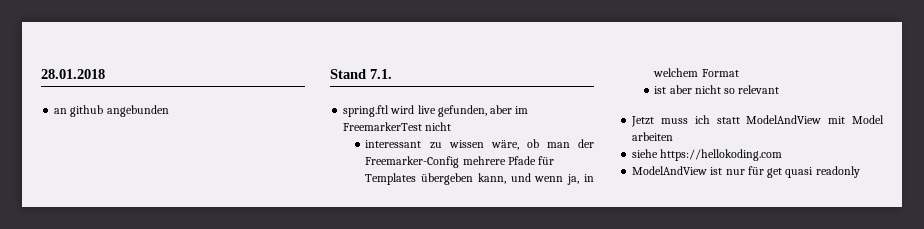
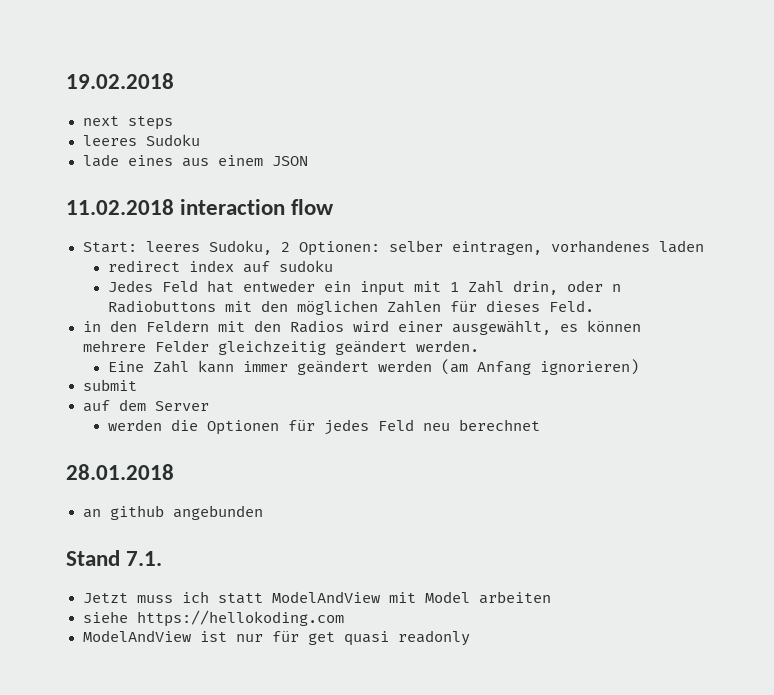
(41, 74) none -> [66,73,174,89] [82,116,173,130] [82,134,200,146] [82,154,308,167] [66,199,335,215] [82,240,704,256] [107,260,333,273] [107,280,621,296] [107,300,594,315] [82,320,641,335] [82,340,479,355] [107,359,639,375] [82,379,137,391] [82,399,209,412] [107,419,540,435] 19.02.2018 // next steps // leeres Sudoku // lade eines aus einem JSON // 11.02.2018 interaction flow // Start: leeres Sudoku, 2 Optionen: selber eintragen, vorhandenes laden // redirect index auf sudoku // Jedes Feld hat entweder ein input mit 1 Zahl drin, oder n Radiobuttons mit den möglichen Zahlen für dieses Feld. // in den Feldern mit den Radios wird einer ausgewählt, es können mehrere Felder gleichzeitig geändert werden. // Eine Zahl kann immer geändert werden (am Anfang ignorieren) // submit // auf dem Server // werden die Optionen für jedes Feld neu berechnet //
[343,105,529,117] [343,122,452,131] [365,139,594,150] [365,156,555,168] [365,173,594,185] [653,68,739,77] [654,85,780,94] // spring.ftl wird live gefunden, aber im FreemarkerTest nicht // interessant zu wissen wäre, ob man der Freemarker-Config mehrere Pfade für Templates übergeben kann, und wenn ja, in welchem Format // ist aber nicht so relevant -> (163, 558) none

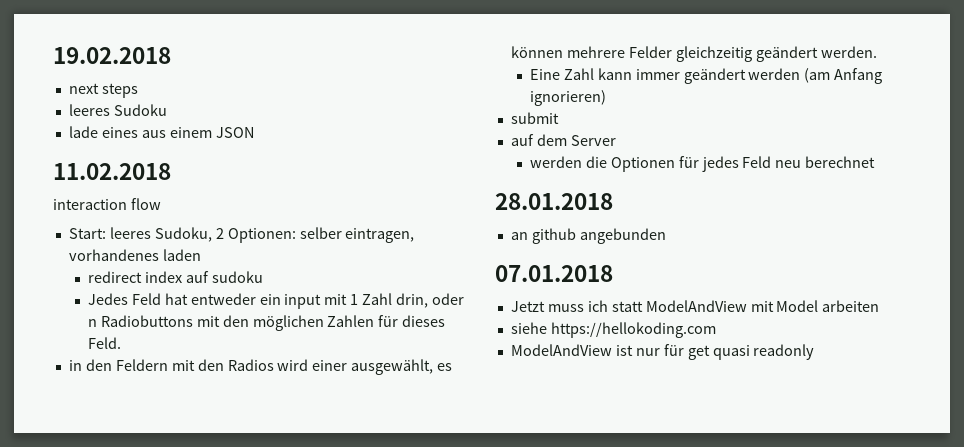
(174, 207) none -> (171, 171) //
[66,550,163,566] Stand 7.1. -> [495,265,613,282] 07.01.2018

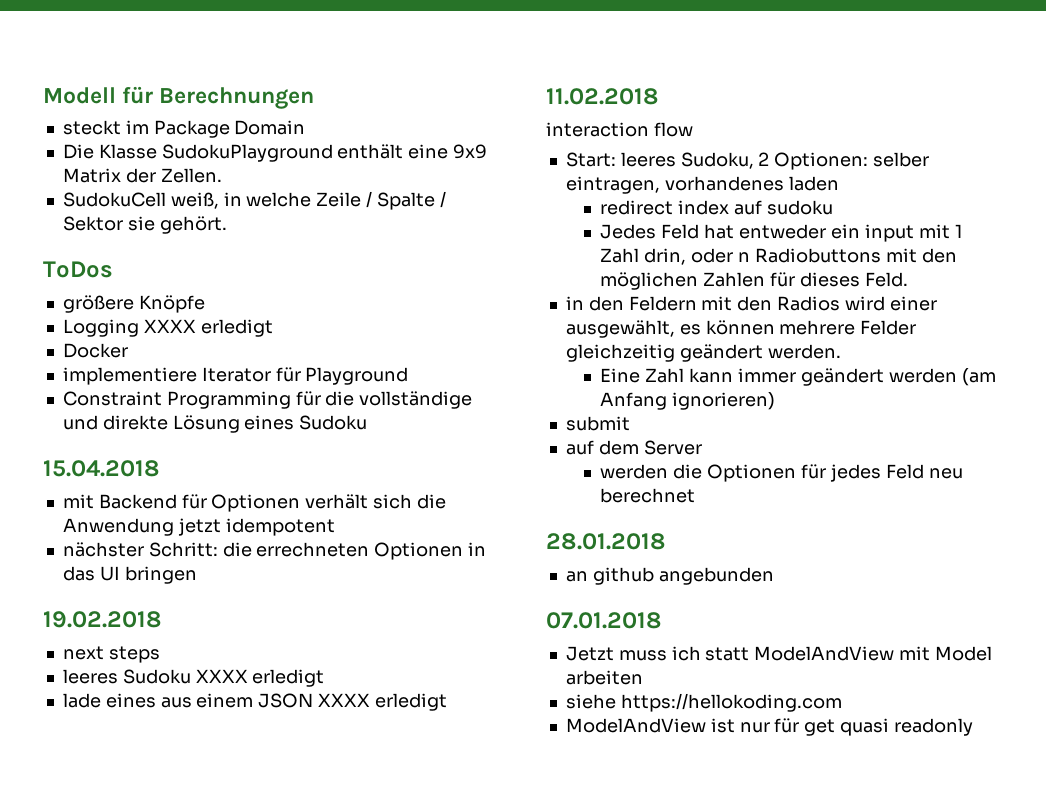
(53, 55) none -> [43,86,315,109] [62,120,306,138] [62,144,488,162] [62,168,222,183] [62,191,446,210] [62,216,227,234] [43,261,113,278] [62,295,205,313] [62,319,273,337] [62,343,128,358] [62,367,409,385] [62,391,473,409] [62,415,368,433] [43,460,160,477] [62,494,446,512] [62,518,335,536] [62,542,487,560] [62,566,197,584] Modell für Berechnungen // steckt im Package Domain // Die Klasse SudokuPlayground enthält eine 9x9 Matrix der Zellen. // SudokuCell weiß, in welche Zeile / Spalte / Sektor sie gehört. // ToDos // größere Knöpfe // Logging XXXX erledigt // Docker // implementiere Iterator für Playground // Constraint Programming für die vollständige und direkte Lösung eines Sudoku // 15.04.2018 // mit Backend für Optionen verhält sich die Anwendung jetzt idempotent // nächster Schritt: die errechneten Optionen in das UI bringen //
(167, 110) none -> [195,669,325,687] XXXX erledigt
(254, 132) none -> [318,693,447,711] XXXX erledigt

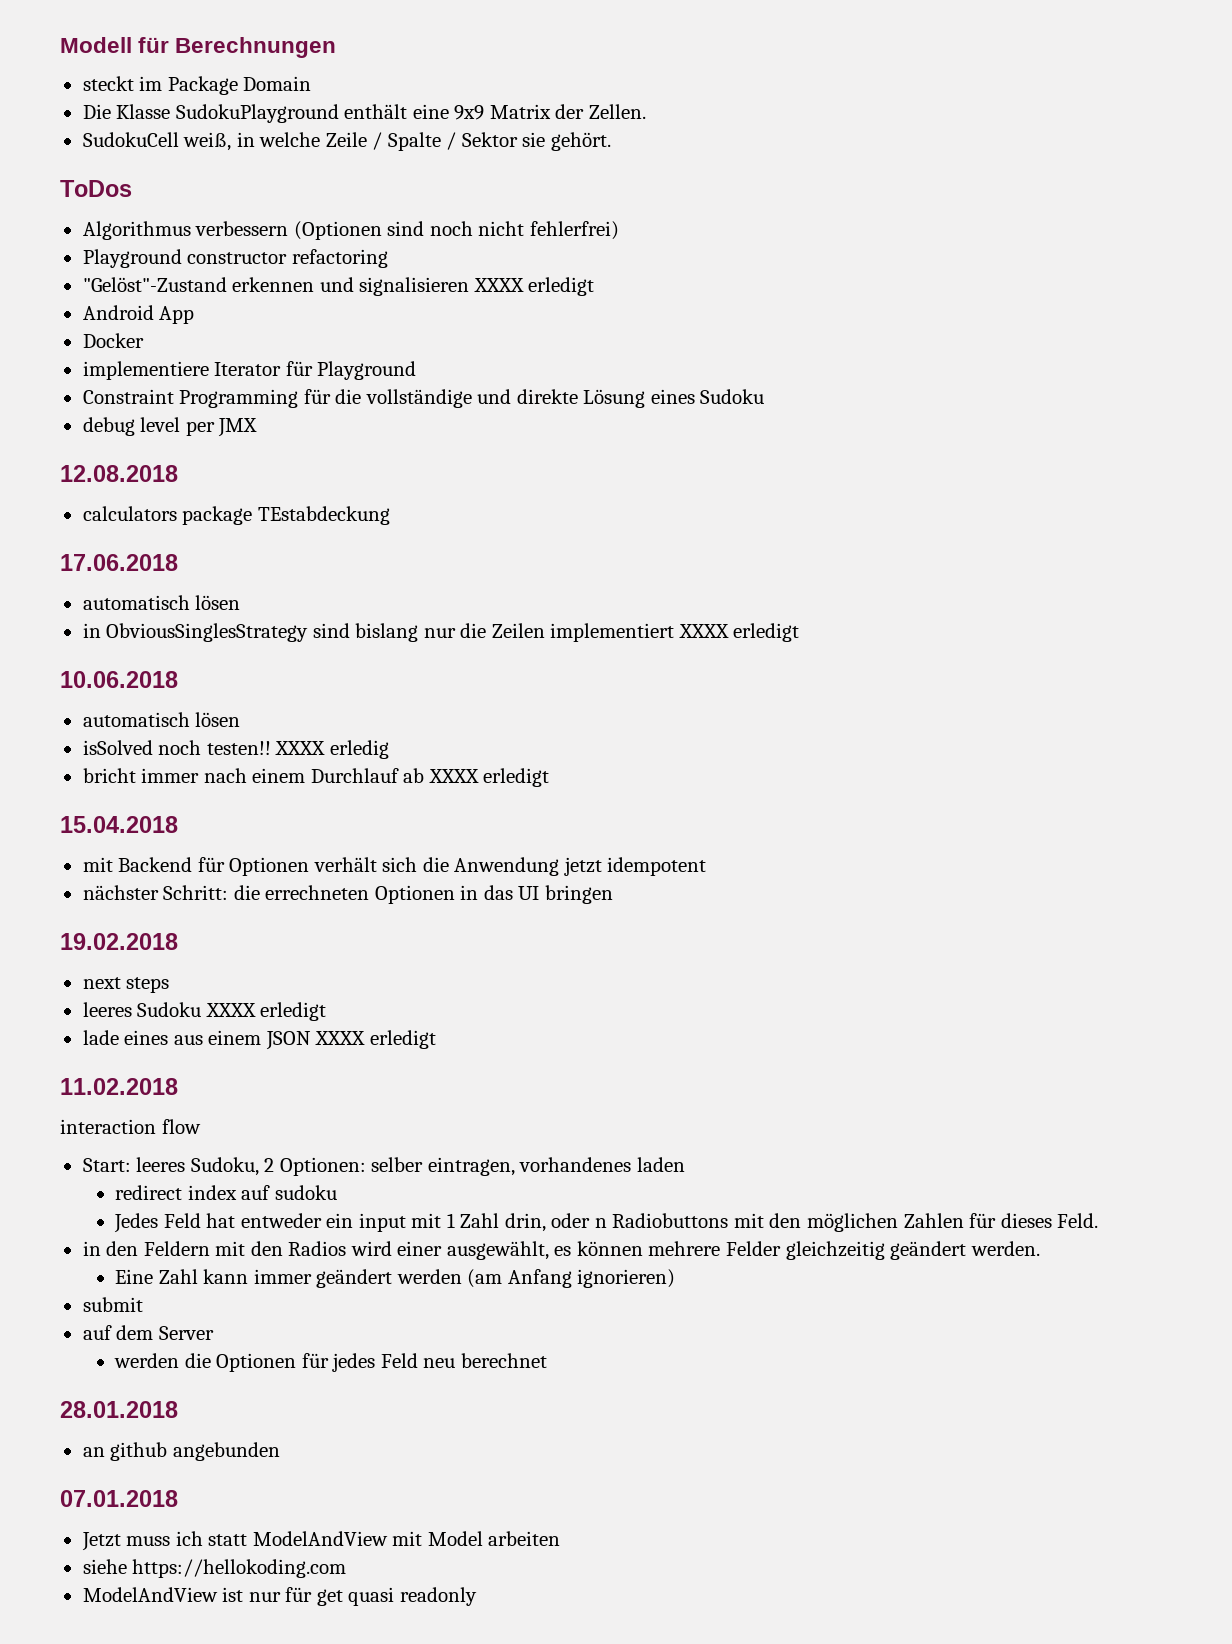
[62,295,205,313] [62,319,273,337] größere Knöpfe // Logging XXXX erledigt -> [82,221,619,240] [82,249,388,268] [82,277,595,296] [82,305,195,324] Algorithmus verbessern (Optionen sind noch nicht fehlerfrei) // Playground constructor refactoring // "Gelöst"-Zustand erkennen und signalisieren XXXX erledigt // Android App
(368, 422) none -> [82,417,258,437] [60,465,178,482] [82,506,390,525] [60,554,178,571] [82,595,241,610] [82,623,800,642] [60,671,178,688] [82,712,241,727] [82,740,389,759] [82,768,550,787] // debug level per JMX // 12.08.2018 // calculators package TEstabdeckung // 17.06.2018 // automatisch lösen // in ObviousSinglesStrategy sind bislang nur die Zeilen implementiert XXXX erledigt // 10.06.2018 // automatisch lösen // isSolved noch testen!! XXXX erledig // bricht immer nach einem Durchlauf ab XXXX erledigt

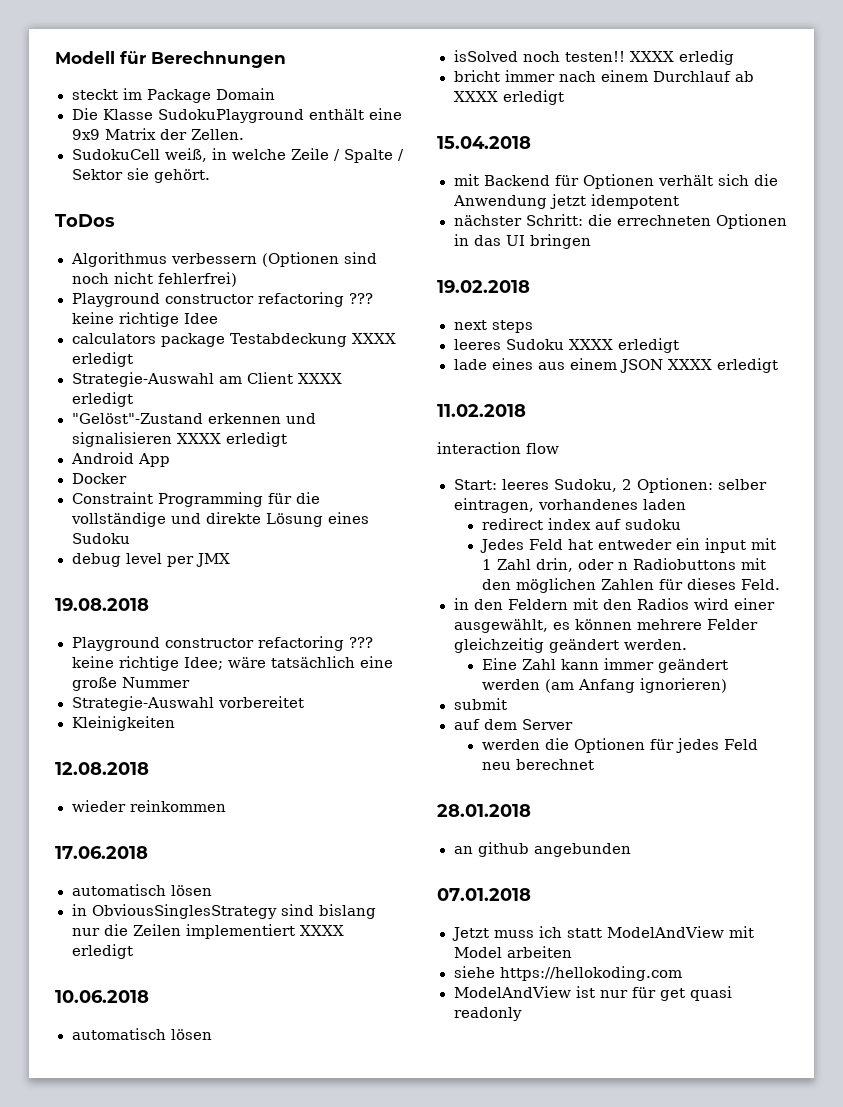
(388, 258) none -> [348,293,373,304] [71,312,218,327] [71,333,397,347] [71,352,133,367] [71,372,342,387] [71,392,133,407] ??? keine richtige Idee // calculators package Testabdeckung XXXX erledigt // Strategie-Auswahl am Client XXXX erledigt
[82,361,417,380] // implementiere Iterator für Playground -> (127, 478) none
[60,465,178,482] [82,506,390,525] 12.08.2018 // calculators package TEstabdeckung -> [55,598,149,611] [71,636,373,651] [71,656,393,671] [71,677,190,691] [71,696,304,711] [71,716,175,731] [55,762,149,775] [71,800,226,812] 19.08.2018 // Playground constructor refactoring ??? keine richtige Idee; wäre tatsächlich eine große Nummer // Strategie-Auswahl vorbereitet // Kleinigkeiten // 12.08.2018 // wieder reinkommen

